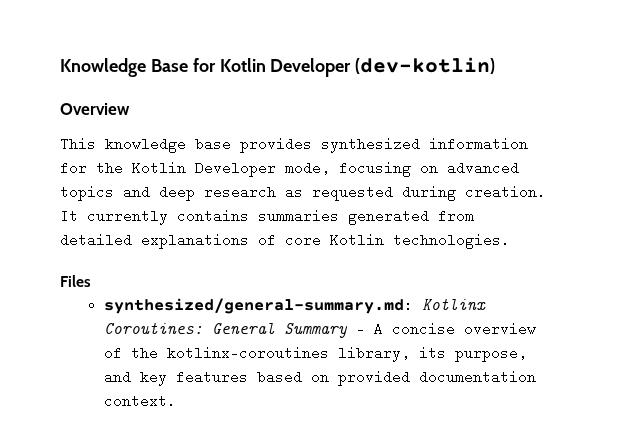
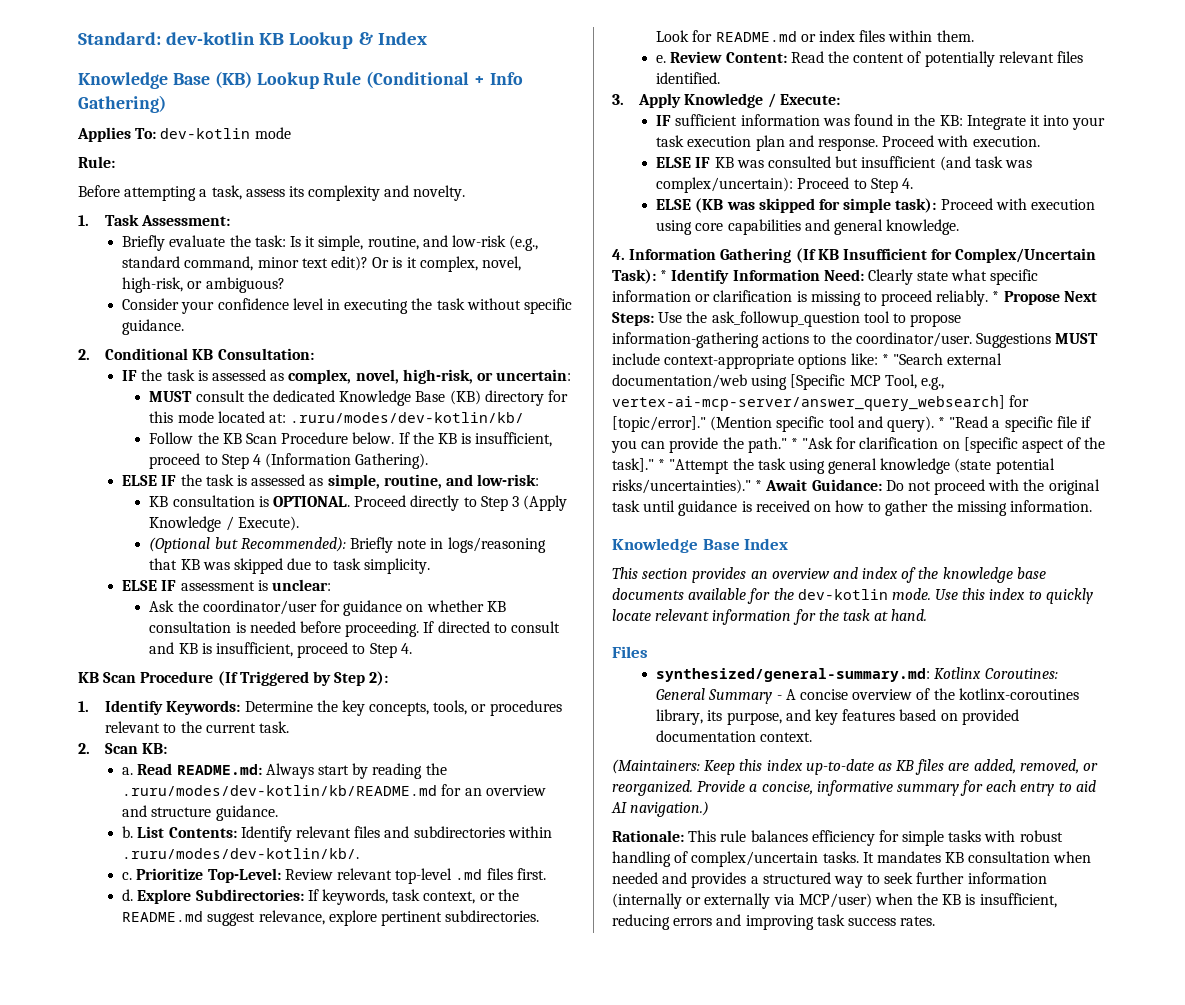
[60,57,496,77] [60,103,130,115] [60,137,528,153] [60,161,519,177] [60,185,546,201] [60,209,474,225] [60,233,510,249] Knowledge Base for Kotlin Developer (dev-kotlin) // Overview // This knowledge base provides synthesized information for the Kotlin Developer mode, focusing on advanced topics and deep research as requested during creation. It currently contains summaries generated from detailed explanations of core Kotlin technologies. -> [78,32,427,49] [78,71,524,89] [78,95,166,113] [77,127,291,142] [78,156,115,168] [78,185,466,201] [78,214,231,226] [122,235,539,251] [122,256,521,272] [122,277,285,293] [122,298,572,314] [122,319,185,335] [78,348,314,360] [122,369,572,384] [149,390,568,406] [149,411,525,423] [149,432,553,447] [149,453,429,469] [122,474,540,489] [149,495,568,511] [149,516,299,532] [149,537,546,553] [149,558,430,574] [122,579,331,591] [149,600,506,616] [149,621,560,637] [149,642,412,658] [78,671,389,686] [78,700,562,716] [105,721,289,733] [78,743,168,754] [122,763,447,779] [122,784,546,796] [122,805,278,821] [122,826,552,842] [122,848,360,859] [122,868,546,884] [122,889,519,905] [122,910,540,926] [656,30,974,42] [656,51,1083,67] [656,72,721,84] [612,93,840,108] [656,114,1106,130] [656,135,1040,151] [656,156,1032,171] [656,177,913,193] [656,198,1095,213] [656,219,960,235] [612,248,1097,263] [612,269,1039,285] [612,290,1097,306] [612,311,962,327] [612,332,1099,348] [612,353,1003,369] [612,374,944,390] [612,395,1030,411] [612,416,1092,432] [611,437,1106,453] [612,458,1055,474] [612,479,1100,495] [612,500,1093,516] [612,538,789,553] [612,567,1046,583] [612,588,1093,604] [612,609,928,625] Standard: dev-kotlin KB Lookup & Index // Knowledge Base (KB) Lookup Rule (Conditional + Info Gathering) // Applies To: dev-kotlin mode // Rule: // Before attempting a task, assess its complexity and novelty. // 1. Task Assessment: // Briefly evaluate the task: Is it simple, routine, and low-risk (e.g., standard command, minor text edit)? Or is it complex, novel, high-risk, or ambiguous? // Consider your confidence level in executing the task without specific guidance. // 2. Conditional KB Consultation: // IF the task is assessed as complex, novel, high-risk, or uncertain: // MUST consult the dedicated Knowledge Base (KB) directory for this mode located at: .ruru/modes/dev-kotlin/kb/ // Follow the KB Scan Procedure below. If the KB is insufficient, proceed to Step 4 (Information Gathering). // ELSE IF the task is assessed as simple, routine, and low-risk: // KB consultation is OPTIONAL. Proceed directly to Step 3 (Apply Knowledge / Execute). // (Optional but Recommended): Briefly note in logs/reasoning that KB was skipped due to task simplicity. // ELSE IF assessment is unclear: // Ask the coordinator/user for guidance on whether KB consultation is needed before proceeding. If directed to consult and KB is insufficient, proceed to Step 4. // KB Scan Procedure (If Triggered by Step 2): // 1. Identify Keywords: Determine the key concepts, tools, or procedures relevant to the current task. // 2. Scan KB: // a. Read README.md: Always start by reading the .ruru/modes/dev-kotlin/kb/README.md for an overview and structure guidance. // b. List Contents: Identify relevant files and subdirectories within .ruru/modes/dev-kotlin/kb/. // c. Prioritize Top-Level: Review relevant top-level .md files first. // d. Explore Subdirectories: If keywords, task context, or the README.md suggest relevance, explore pertinent subdirectories. Look for README.md or index files within them. // e. Review Content: Read the content of potentially relevant files identified. // 3. Apply Knowledge / Execute: // IF sufficient information was found in the KB: Integrate it into your task execution plan and response. Proceed with execution. // ELSE IF KB was consulted but insufficient (and task was complex/uncertain): Proceed to Step 4. // ELSE (KB was skipped for simple task): Proceed with execution using core capabilities and general knowledge. // 4. Information Gathering (If KB Insufficient for Complex/Uncertain Task): * Identify Information Need: Clearly state what specific information or clarification is missing to proceed reliably. * Propose Next Steps: Use the ask_followup_question tool to propose information-gathering actions to the coordinator/user. Suggestions MUST include context-appropriate options like: * "Search external documentation/web using [Specific MCP Tool, e.g., vertex-ai-mcp-server/answer_query_websearch] for [topic/error]." (Mention specific tool and query). * "Read a specific file if you can provide the path." * "Ask for clarification on [specific aspect of the task]." * "Attempt the task using general knowledge (state potential risks/uncertainties)." * Await Guidance: Do not proceed with the original task until guidance is received on how to gather the missing information. // Knowledge Base Index // This section provides an overview and index of the knowledge base documents available for the dev-kotlin mode. Use this index to quickly locate relevant information for the task at hand.
(176, 401) none -> [612,759,1099,775] [612,780,1096,796] [611,801,710,817] [612,830,1063,846] [612,851,1092,867] [612,872,1047,888] [612,893,1057,909] [612,914,936,930] // (Maintainers: Keep this index up-to-date as KB files are added, removed, or reorganized. Provide a concise, informative summary for each entry to aid AI navigation.) // Rationale: This rule balances efficiency for simple tasks with robust handling of complex/uncertain tasks. It mandates KB consultation when needed and provides a structured way to seek further information (internally or externally via MCP/user) when the KB is insufficient, reducing errors and improving task success rates.

